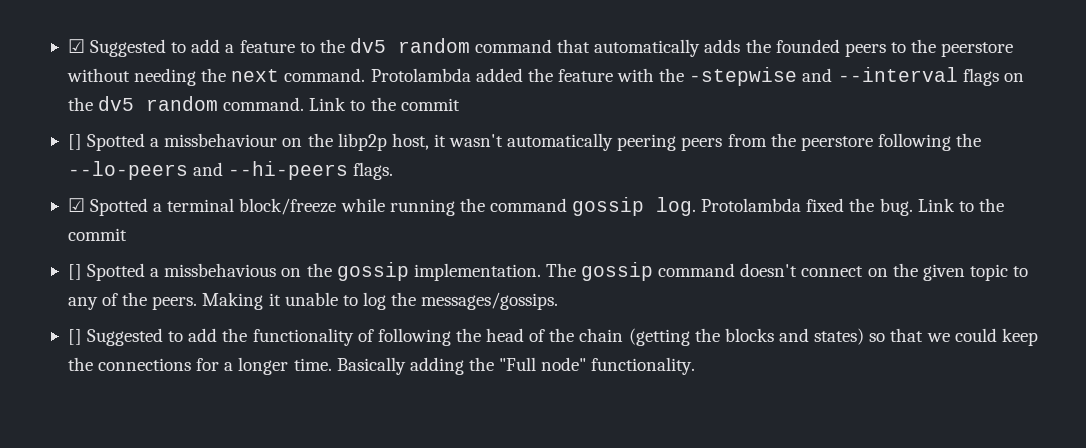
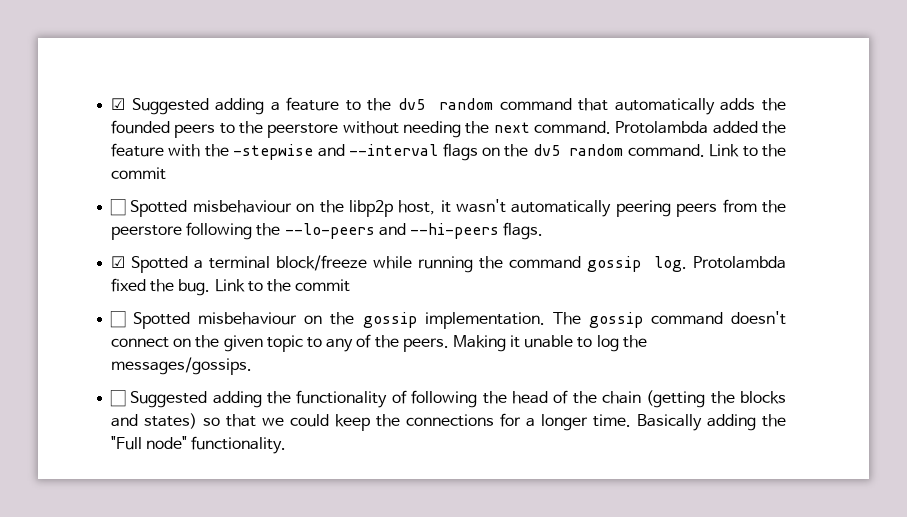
[171,39,221,53] to add -> [215,98,265,115] adding
[67,133,278,151] [] Spotted a missbehaviour -> [110,199,292,217] ☐ Spotted misbehaviour
[67,263,277,281] [] Spotted a missbehavious -> [110,311,298,329] ☐ Spotted misbehaviour
[67,328,218,346] [] Suggested to add -> [110,390,262,408] ☐ Suggested adding

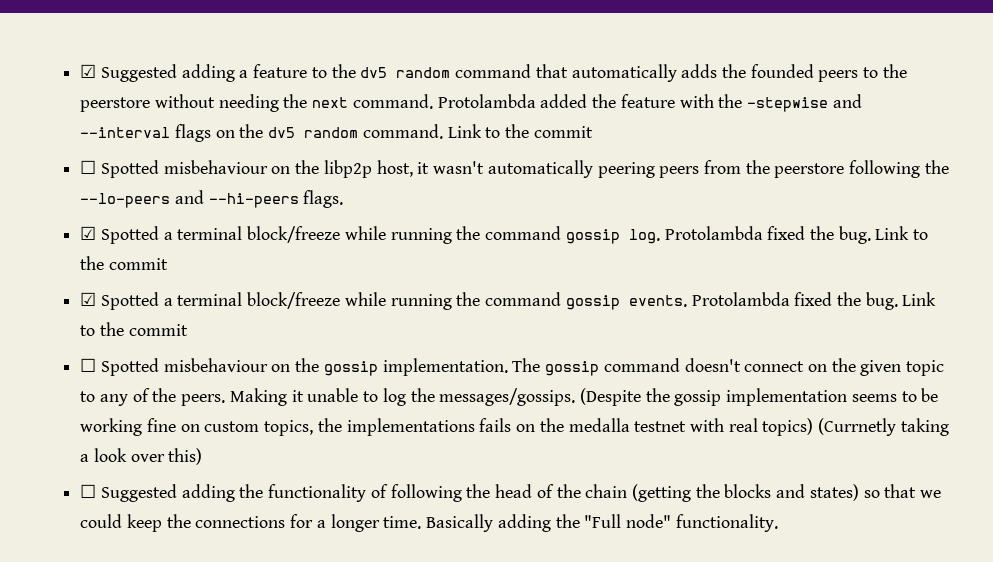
(351, 285) none -> [80,292,937,310] [80,322,188,336] // ☑ Spotted a terminal block/freeze while running the command gossip events. Protolambda fixed the bug. Link to the commit
(253, 366) none -> [579,388,939,406] [80,418,949,436] [80,448,203,465] (Despite the gossip implementation seems to be working fine on custom topics, the implementations fails on the medalla testnet with real topics) (Currnetly taking a look over this)

